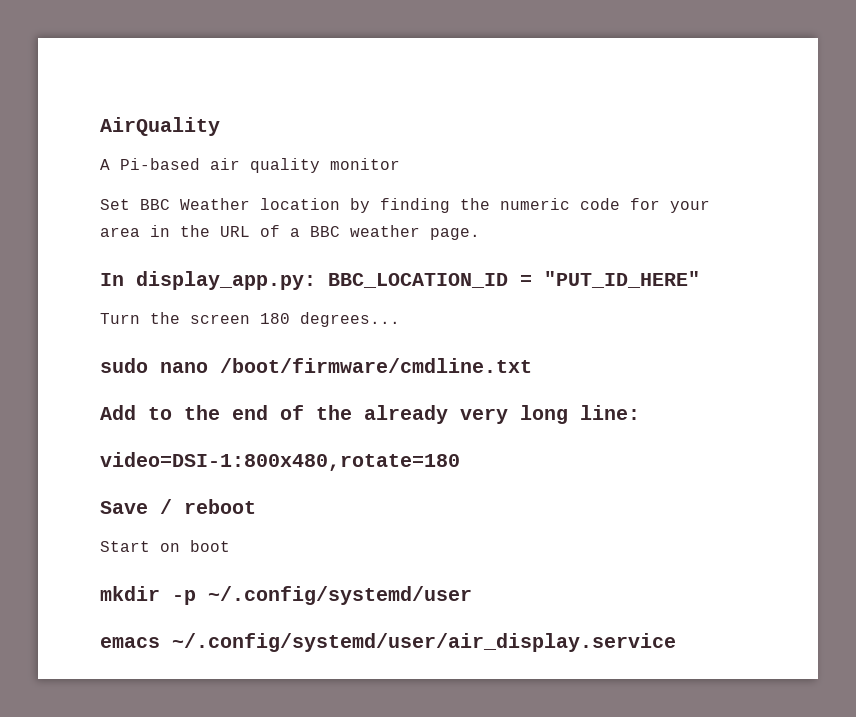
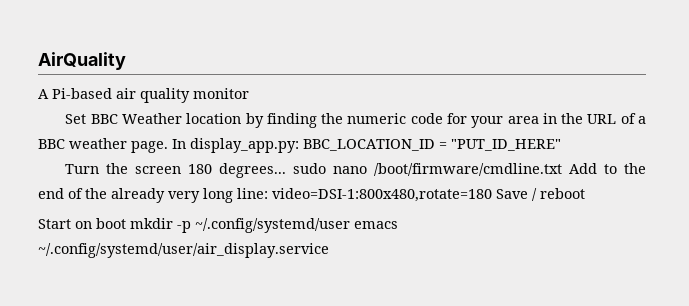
(480, 234) // -> (168, 147) none
(400, 319) // -> (287, 170) none
(532, 365) // -> (563, 169) none
(640, 412) // -> (268, 193) none
(460, 461) // -> (492, 195) none
(230, 546) // -> (126, 223) none
(472, 595) // -> (350, 225) none

